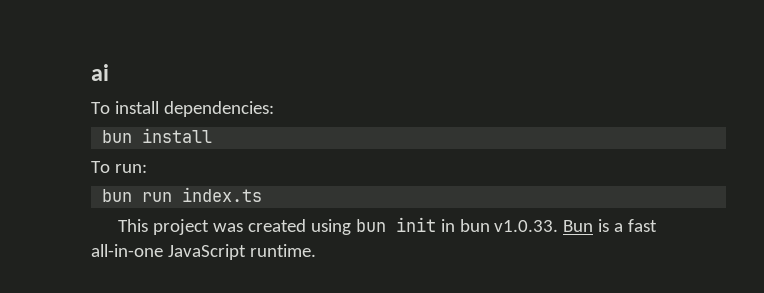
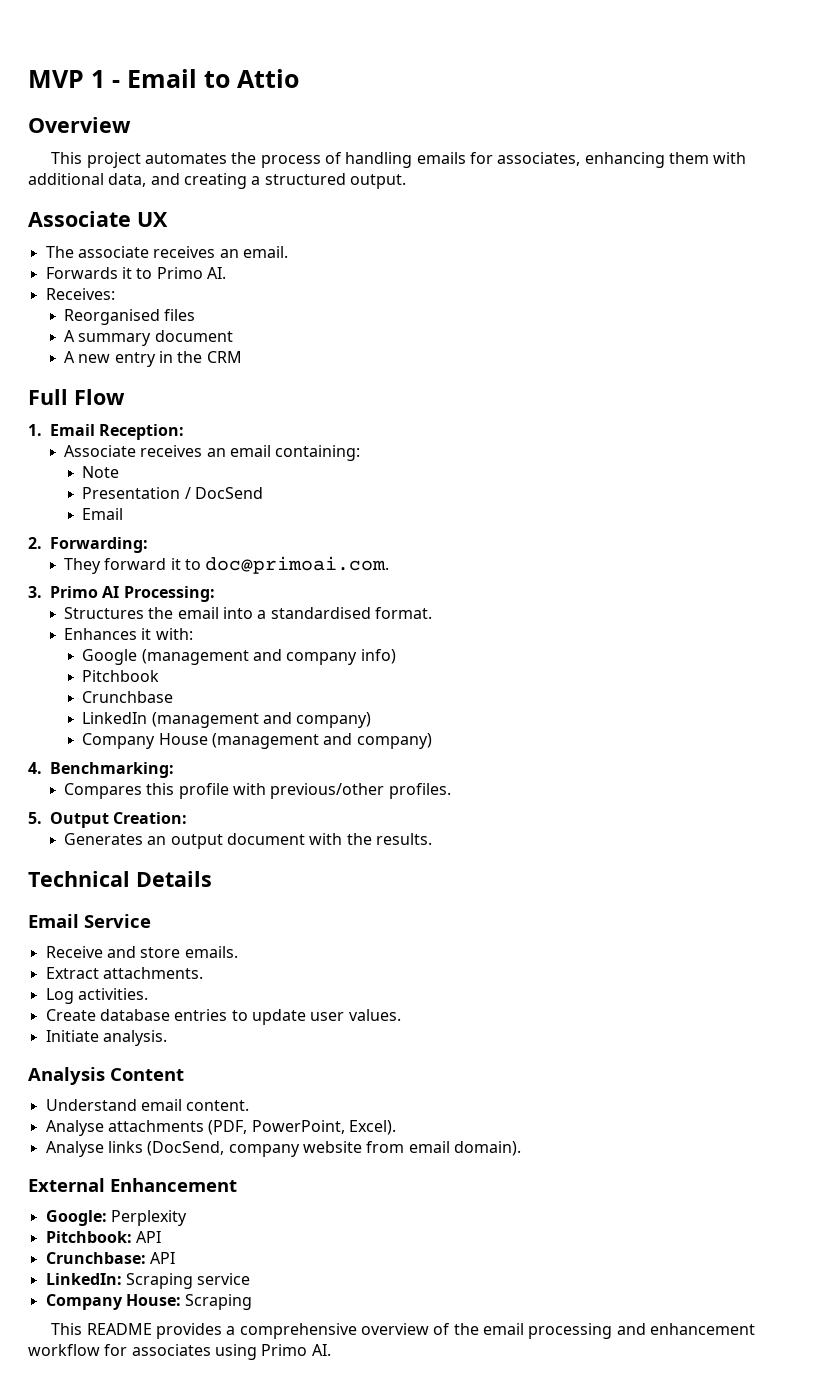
[91,64,109,81] [91,101,274,117] [102,128,213,143] [91,161,147,173] [102,187,263,202] [117,217,658,235] [91,244,316,260] ai // To install dependencies: // bun install // To run: // bun run index.ts // This project was created using bun init in bun v1.0.33. Bun is a fast all-in-one JavaScript runtime. -> [28,69,299,88] [28,117,131,133] [51,152,747,168] [28,173,406,189] [28,211,168,227] [45,246,288,258] [45,267,226,279] [45,288,115,300] [64,309,196,325] [64,330,233,346] [64,351,242,367] [28,389,125,405] [28,424,185,440] [64,445,361,461] [82,466,120,478] [82,487,264,499] [82,508,124,520] [28,537,148,553] [64,556,390,574] [28,586,215,602] [64,607,432,619] [64,628,193,640] [82,649,396,665] [82,670,160,682] [82,691,174,703] [82,712,372,728] [82,733,432,749] [28,762,174,778] [64,783,451,799] [28,812,188,828] [64,833,432,849] [28,871,212,887] [28,914,151,928] [45,946,238,958] [45,967,203,979] [45,988,148,1004] [45,1009,401,1025] [45,1030,167,1046] [28,1067,184,1085] [45,1099,250,1111] [45,1120,396,1136] [45,1141,521,1157] [28,1178,237,1192] [45,1210,187,1226] [45,1231,161,1243] [45,1252,175,1264] [45,1273,251,1289] [45,1294,253,1310] [51,1323,755,1339] [28,1344,331,1360] MVP 1 - Email to Attio // Overview // This project automates the process of handling emails for associates, enhancing them with additional data, and creating a structured output. // Associate UX // The associate receives an email. // Forwards it to Primo AI. // Receives: // Reorganised files // A summary document // A new entry in the CRM // Full Flow // 1. Email Reception: // Associate receives an email containing: // Note // Presentation / DocSend // Email // 2. Forwarding: // They forward it to doc@primoai.com. // 3. Primo AI Processing: // Structures the email into a standardised format. // Enhances it with: // Google (management and company info) // Pitchbook // Crunchbase // LinkedIn (management and company) // Company House (management and company) // 4. Benchmarking: // Compares this profile with previous/other profiles. // 5. Output Creation: // Generates an output document with the results. // Technical Details // Email Service // Receive and store emails. // Extract attachments. // Log activities. // Create database entries to update user values. // Initiate analysis. // Analysis Content // Understand email content. // Analyse attachments (PDF, PowerPoint, Excel). // Analyse links (DocSend, company website from email domain). // External Enhancement // Google: Perplexity // Pitchbook: API // Crunchbase: API // LinkedIn: Scraping service // Company House: Scraping // This README provides a comprehensive overview of the email processing and enhancement workflow for associates using Primo AI.

